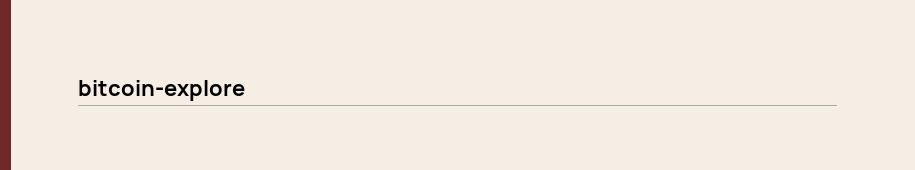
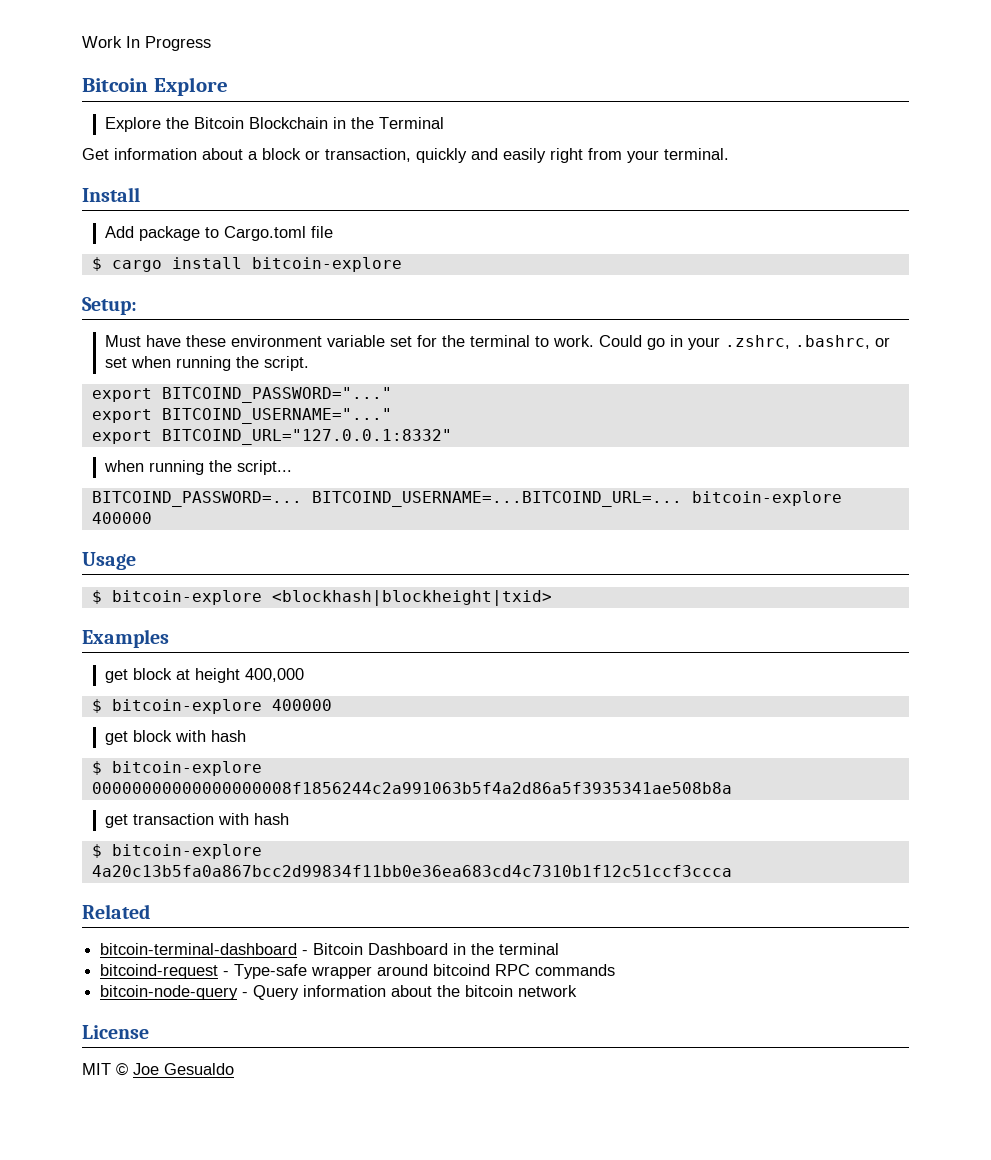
[78,80,245,101] bitcoin-explore -> [82,36,211,51] [82,77,228,96] [105,117,445,132] [82,148,729,163] [82,187,140,202] [105,226,334,241] [91,257,402,272] [82,297,137,315] [105,335,891,350] [105,356,310,371] [91,387,392,403] [91,408,392,424] [91,429,452,445] [104,460,293,475] [91,491,842,507] [91,512,152,524] [82,552,136,570] [91,590,552,606] [82,629,169,648] [105,668,305,683] [91,699,332,714] [105,730,247,745] [91,761,262,776] [91,782,732,794] [105,813,290,828] [91,844,262,859] [91,865,732,877] [82,904,150,919] [100,943,560,955] [100,964,616,979] [100,985,578,1000] [82,1025,149,1039] [82,1063,234,1076] Work In Progress // Bitcoin Explore // Explore the Bitcoin Blockchain in the Terminal // Get information about a block or transaction, quickly and easily right from your terminal. // Install // Add package to Cargo.toml file // $ cargo install bitcoin-explore // Setup: // Must have these environment variable set for the terminal to work. Could go in your .zshrc, .bashrc, or set when running the script. // export BITCOIND_PASSWORD="..." // export BITCOIND_USERNAME="..." // export BITCOIND_URL="127.0.0.1:8332" // when running the script... // BITCOIND_PASSWORD=... BITCOIND_USERNAME=...BITCOIND_URL=... bitcoin-explore 400000 // Usage // $ bitcoin-explore <blockhash|blockheight|txid> // Examples // get block at height 400,000 // $ bitcoin-explore 400000 // get block with hash // $ bitcoin-explore 00000000000000000008f1856244c2a991063b5f4a2d86a5f3935341ae508b8a // get transaction with hash // $ bitcoin-explore 4a20c13b5fa0a867bcc2d99834f11bb0e36ea683cd4c7310b1f12c51ccf3ccca // Related // bitcoin-terminal-dashboard - Bitcoin Dashboard in the terminal // bitcoind-request - Type-safe wrapper around bitcoind RPC commands // bitcoin-node-query - Query information about the bitcoin network // License // MIT © Joe Gesualdo

